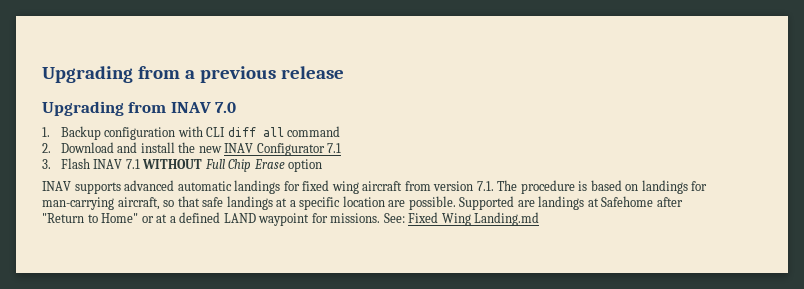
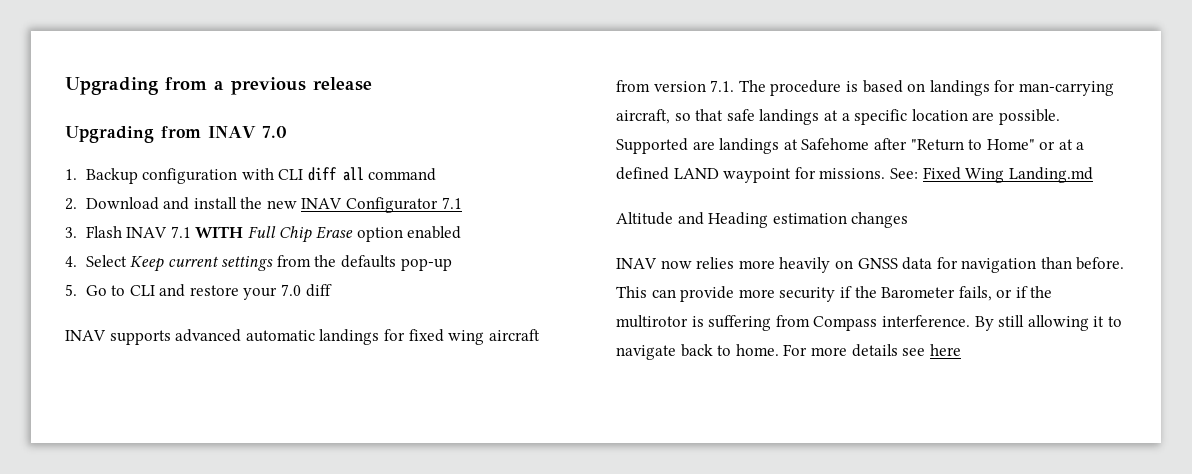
[142,159,203,169] WITHOUT -> [195,226,244,238] WITH
(323, 165) none -> [407,226,462,239] [65,255,452,272] [65,284,332,300] enabled // 4. Select Keep current settings from the defaults pop-up // 5. Go to CLI and restore your 7.0 diff
(540, 219) none -> [616,212,909,228] [616,257,1125,273] [616,286,1053,302] [616,315,1122,331] [616,344,961,360] // Altitude and Heading estimation changes // INAV now relies more heavily on GNSS data for navigation than before. This can provide more security if the Barometer fails, or if the multirotor is suffering from Compass interference. By still allowing it to navigate back to home. For more details see here

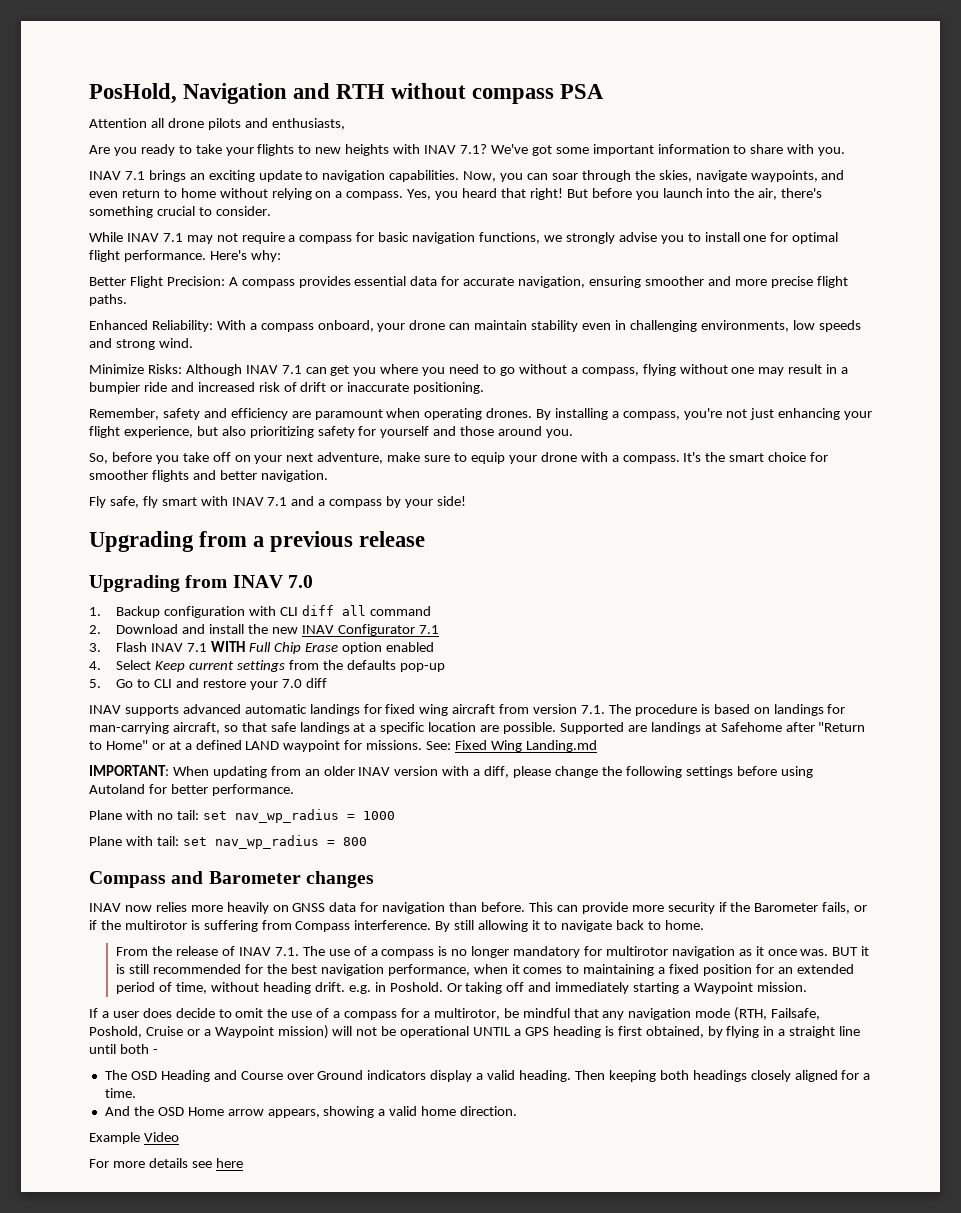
(65, 86) none -> [89,83,605,104] [89,118,345,130] [89,144,846,156] [89,170,845,182] [89,188,823,200] [89,206,271,218] [89,232,839,244] [89,250,281,262] [89,276,848,288] [89,294,127,306] [89,320,861,332] [89,338,193,350] [89,364,849,376] [89,382,485,394] [89,408,872,420] [89,426,574,438] [89,452,829,464] [89,470,328,482] [89,496,466,508] PosHold, Navigation and RTH without compass PSA // Attention all drone pilots and enthusiasts, // Are you ready to take your flights to new heights with INAV 7.1? We've got some important information to share with you. // INAV 7.1 brings an exciting update to navigation capabilities. Now, you can soar through the skies, navigate waypoints, and even return to home without relying on a compass. Yes, you heard that right! But before you launch into the air, there's something crucial to consider. // While INAV 7.1 may not require a compass for basic navigation functions, we strongly advise you to install one for optimal flight performance. Here's why: // Better Flight Precision: A compass provides essential data for accurate navigation, ensuring smoother and more precise flight paths. // Enhanced Reliability: With a compass onboard, your drone can maintain stability even in challenging environments, low speeds and strong wind. // Minimize Risks: Although INAV 7.1 can get you where you need to go without a compass, flying without one may result in a bumpier ride and increased risk of drift or inaccurate positioning. // Remember, safety and efficiency are paramount when operating drones. By installing a compass, you're not just enhancing your flight experience, but also prioritizing safety for yourself and those around you. // So, before you take off on your next adventure, make sure to equip your drone with a compass. It's the smart choice for smoother flights and better navigation. // Fly safe, fly smart with INAV 7.1 and a compass by your side! //
[616,212,847,228] Altitude and Heading estimation -> [89,765,813,778] [89,784,294,796] [89,809,395,823] [89,835,367,849] [89,871,301,888] IMPORTANT: When updating from an older INAV version with a diff, please change the following settings before using Autoland for better performance. // Plane with no tail: set nav_wp_radius = 1000 // Plane with tail: set nav_wp_radius = 800 // Compass and Barometer
(779, 350) none -> [116,946,870,958] [116,964,854,976] [116,982,807,994] [89,1007,821,1021] [89,1025,861,1039] [89,1044,158,1054] [104,1070,871,1082] [104,1088,136,1098] [104,1106,518,1118] [89,1132,179,1144] // From the release of INAV 7.1. The use of a compass is no longer mandatory for multirotor navigation as it once was. BUT it is still recommended for the best navigation performance, when it comes to maintaining a fixed position for an extended period of time, without heading drift. e.g. in Poshold. Or taking off and immediately starting a Waypoint mission. // If a user does decide to omit the use of a compass for a multirotor, be mindful that any navigation mode (RTH, Failsafe, Poshold, Cruise or a Waypoint mission) will not be operational UNTIL a GPS heading is first obtained, by flying in a straight line until both - // The OSD Heading and Course over Ground indicators display a valid heading. Then keeping both headings closely aligned for a time. // And the OSD Home arrow appears, showing a valid home direction. // Example Video //

